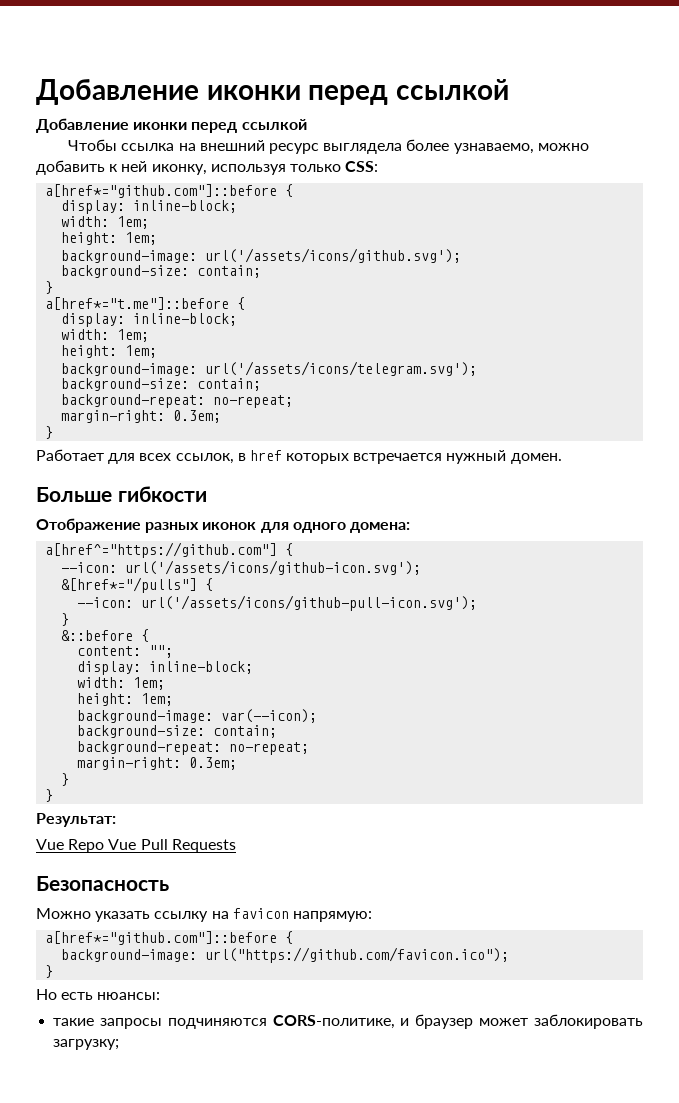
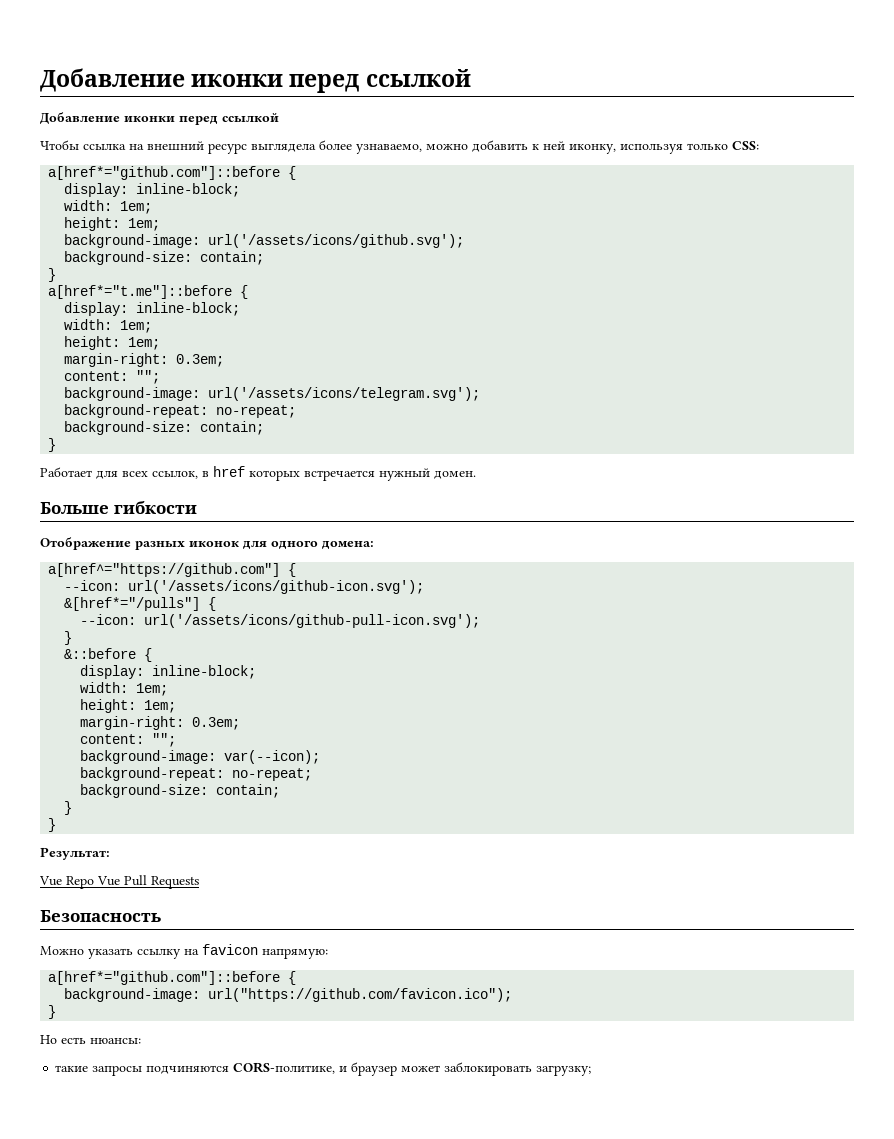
(158, 351) none -> [64,353,225,367] [64,370,161,384] // margin-right: 0.3em; // content: "";
[61,378,262,391] [61,394,294,408] [61,410,222,423] // background-size: contain; // background-repeat: no-repeat; // margin-right: 0.3em; -> [64,404,297,418] [64,421,265,435] // background-repeat: no-repeat; // background-size: contain;
[77,645,174,658] [77,661,254,675] [77,677,166,690] [77,693,174,706] // content: ""; // display: inline-block; // width: 1em; // height: 1em; -> [80,665,257,679] [80,682,169,696] [80,699,177,713] [80,716,241,730] [80,733,177,747] // display: inline-block; // width: 1em; // height: 1em; // margin-right: 0.3em; // content: "";
[77,725,278,738] [77,741,310,755] [77,757,238,770] // background-size: contain; // background-repeat: no-repeat; // margin-right: 0.3em; -> [80,767,313,781] [80,784,281,798] // background-repeat: no-repeat; // background-size: contain;

